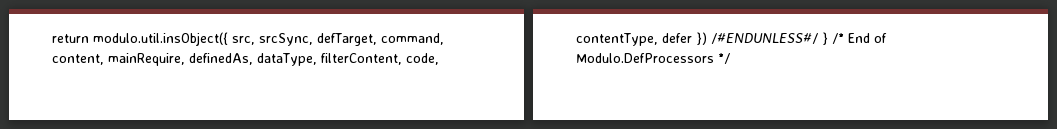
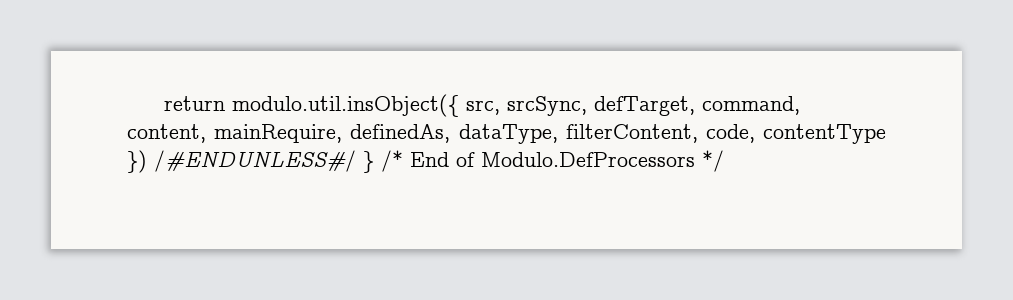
[576,33,692,46] contentType, defer -> [763,124,886,144] contentType

